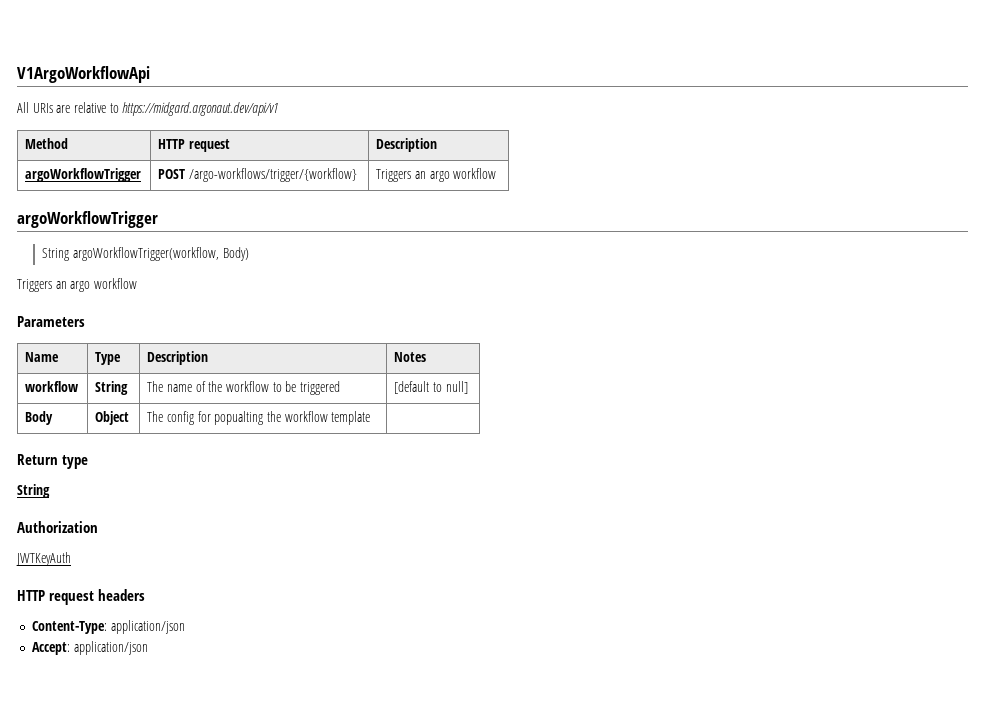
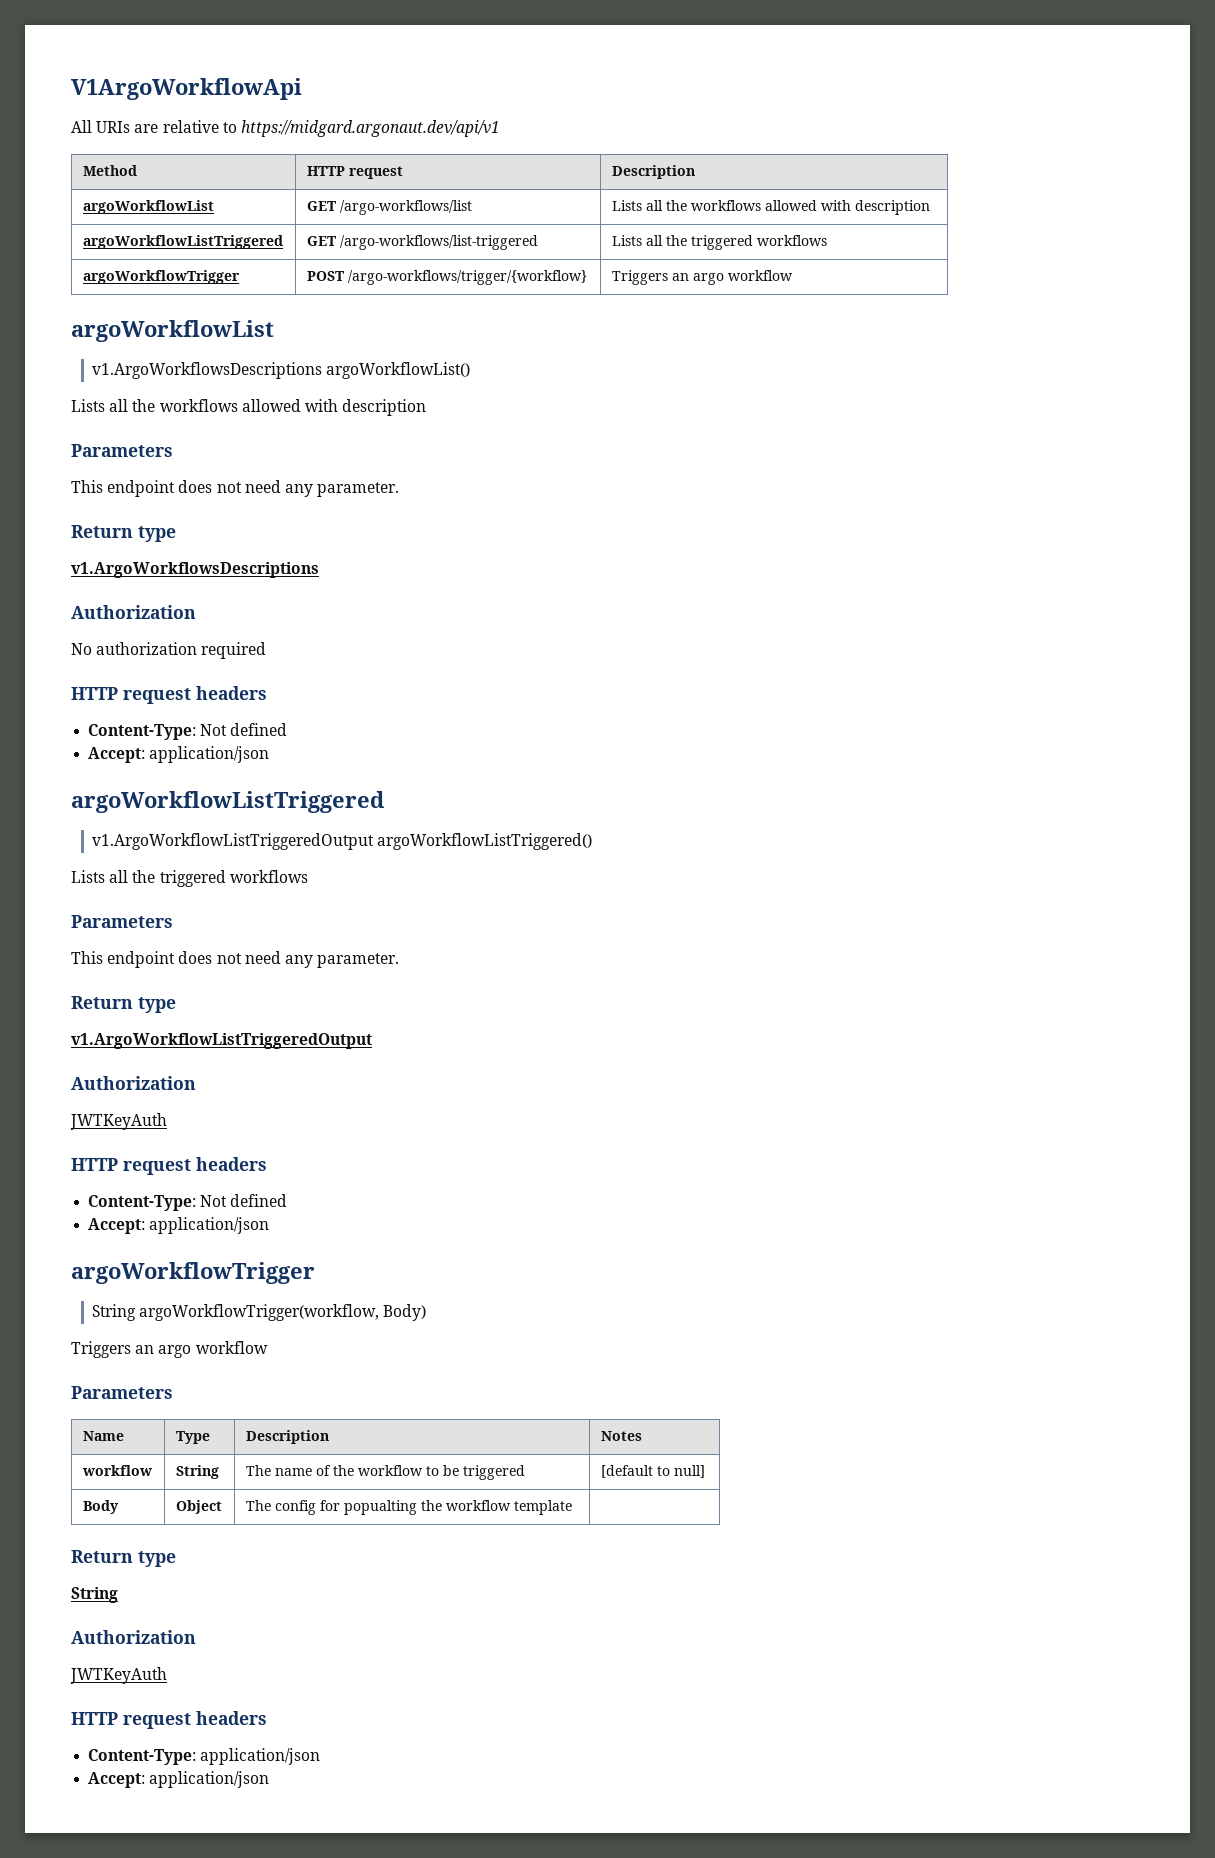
(438, 145) none -> [82,200,214,214] [306,200,472,215] [611,200,930,215] [82,235,283,249] [306,235,538,250] [611,235,827,250] // argoWorkflowList | GET /argo-workflows/list | Lists all the workflows allowed with description // argoWorkflowListTriggered | GET /argo-workflows/list-triggered | Lists all the triggered workflows
(497, 173) none -> [71,320,274,342] [92,362,471,379] [71,399,427,416] [71,444,173,457] [71,480,400,497] [71,525,176,542] [71,562,319,578] [71,605,196,619] [71,642,267,659] [71,686,267,704] [88,723,288,740] [88,746,270,763] [71,791,384,813] [92,833,593,850] [71,870,308,887] [71,915,173,928] [71,951,400,968] [71,996,176,1013] [71,1033,372,1049] [71,1076,196,1090] [70,1113,167,1130] [71,1157,267,1175] [88,1194,288,1211] [88,1217,270,1234] // argoWorkflowList // v1.ArgoWorkflowsDescriptions argoWorkflowList() // Lists all the workflows allowed with description // Parameters // This endpoint does not need any parameter. // Return type // v1.ArgoWorkflowsDescriptions // Authorization // No authorization required // HTTP request headers // Content-Type: Not defined // Accept: application/json // argoWorkflowListTriggered // v1.ArgoWorkflowListTriggeredOutput argoWorkflowListTriggered() // Lists all the triggered workflows // Parameters // This endpoint does not need any parameter. // Return type // v1.ArgoWorkflowListTriggeredOutput // Authorization // JWTKeyAuth // HTTP request headers // Content-Type: Not defined // Accept: application/json

